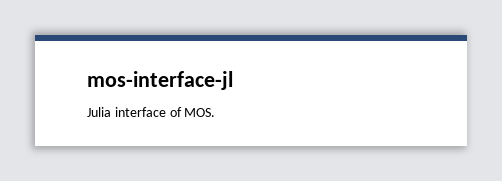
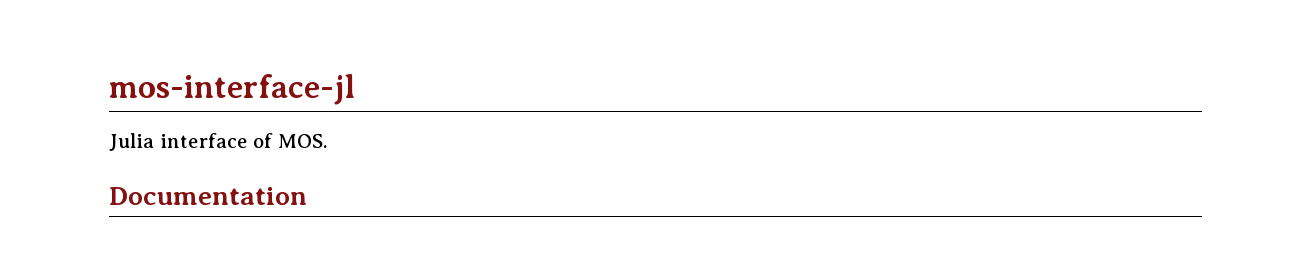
(216, 112) none -> [109,187,307,205] // Documentation

